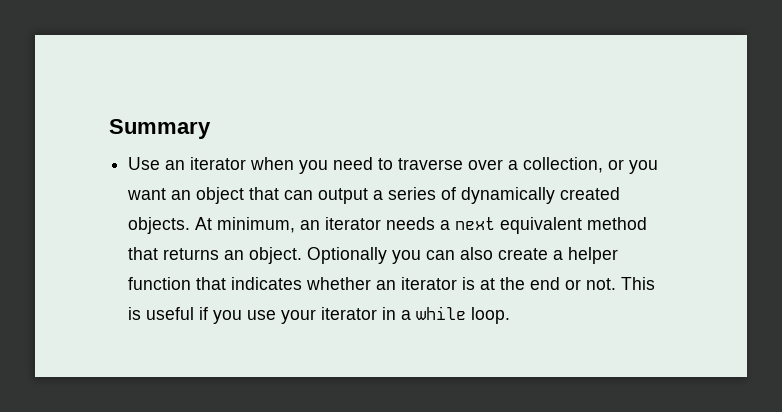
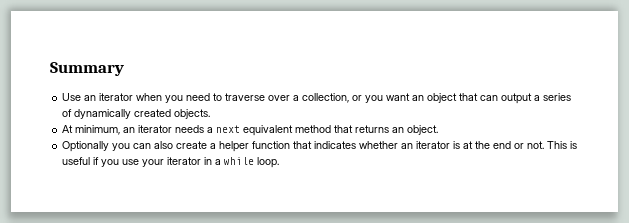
(191, 225) none -> (211, 114) //
(303, 255) none -> (439, 130) //

